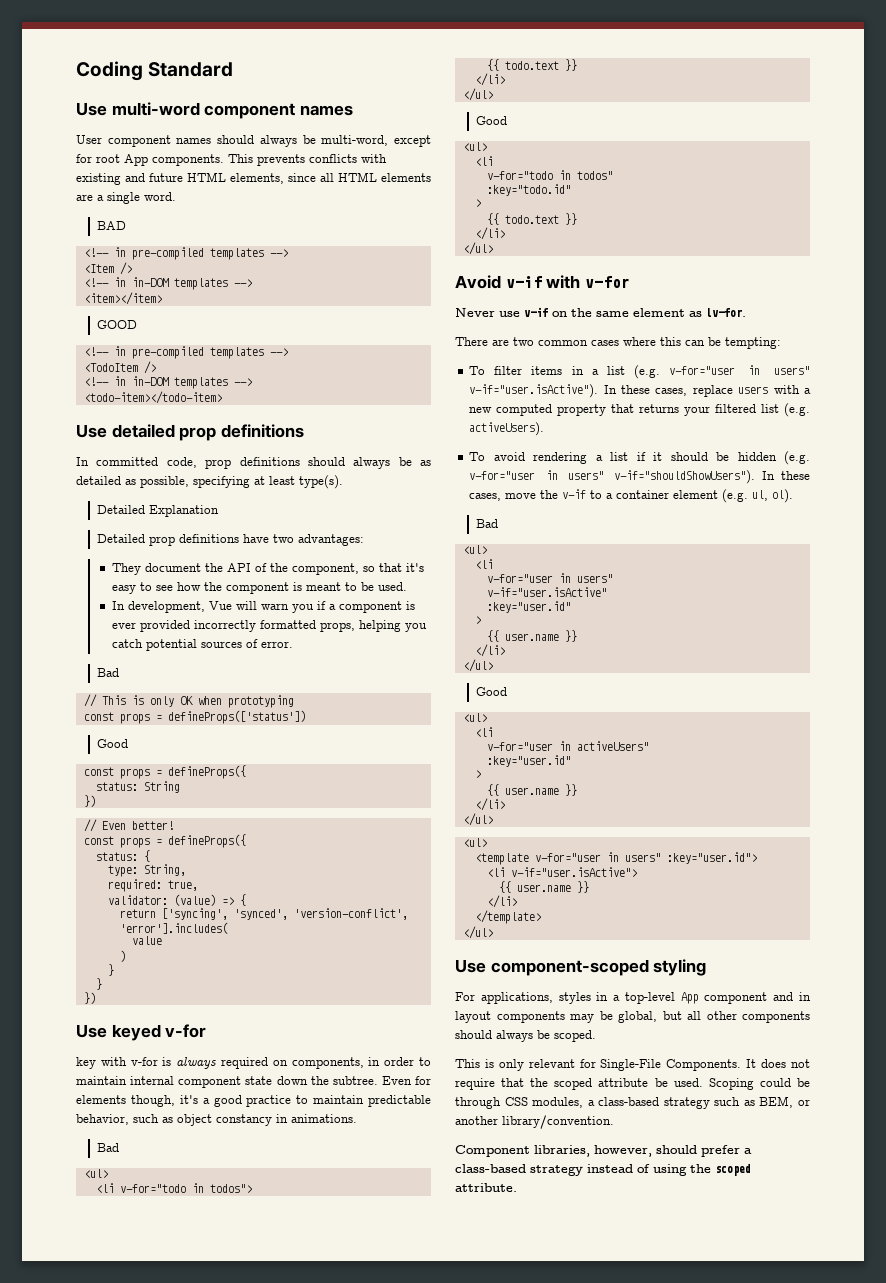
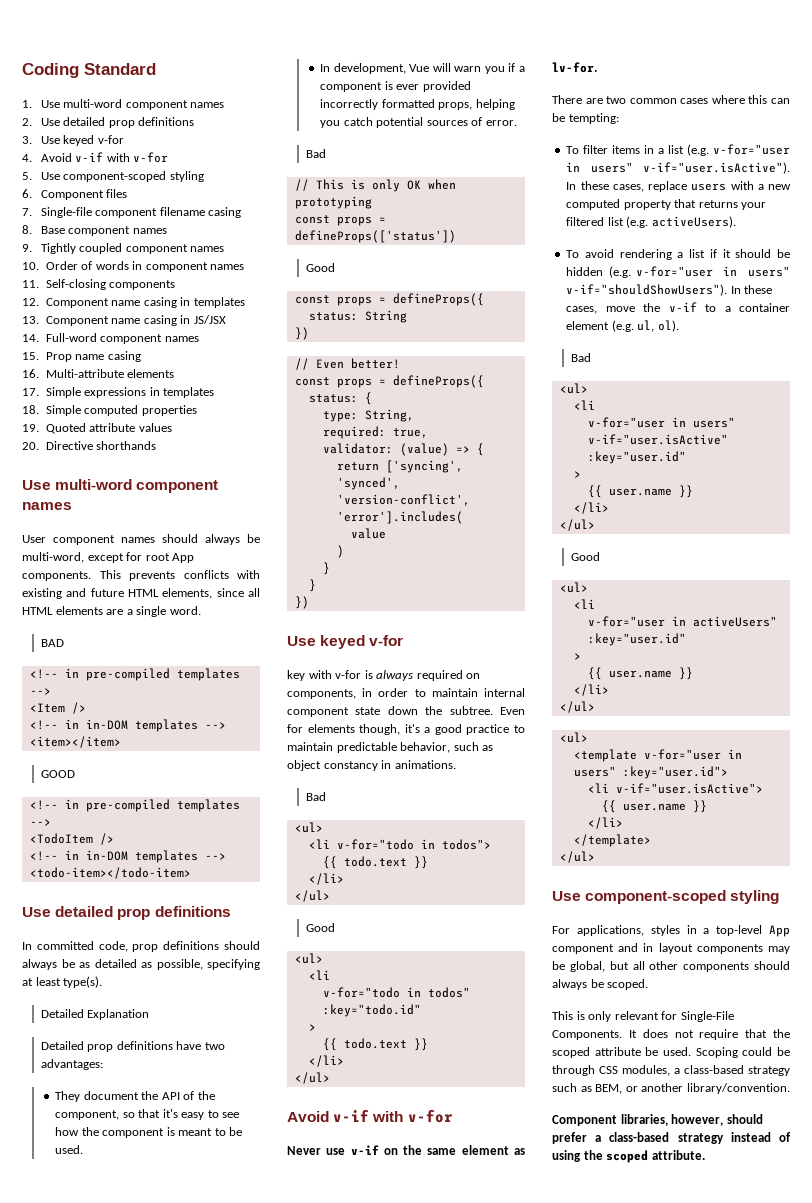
(234, 69) none -> [22,99,225,110] [22,117,195,128] [22,135,124,146] [22,152,169,163] [22,171,204,182] [22,189,128,200] [22,207,242,218] [22,225,167,236] [22,243,225,254] [22,261,245,272] [22,279,176,290] [22,297,245,308] [22,315,226,326] [22,333,199,344] [22,351,141,362] [22,369,175,378] [22,387,215,398] [22,405,197,416] [22,423,172,434] [22,441,157,450] // 1. Use multi-word component names // 2. Use detailed prop definitions // 3. Use keyed v-for // 4. Avoid v-if with v-for // 5. Use component-scoped styling // 6. Component files // 7. Single-file component filename casing // 8. Base component names // 9. Tightly coupled component names // 10. Order of words in component names // 11. Self-closing components // 12. Component name casing in templates // 13. Component name casing in JS/JSX // 14. Full-word component names // 15. Prop name casing // 16. Multi-attribute elements // 17. Simple expressions in templates // 18. Simple computed properties // 19. Quoted attribute values // 20. Directive shorthands

